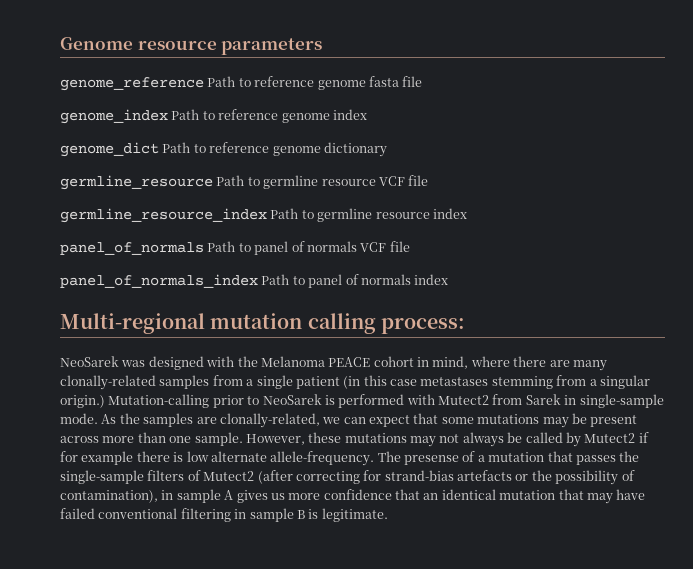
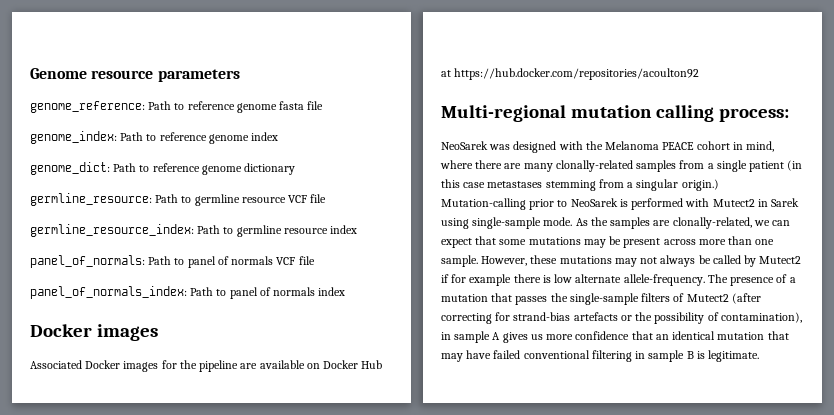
[60,77,204,91] genome_reference -> [30,101,145,113] genome_reference:
[60,109,168,124] genome_index -> [30,131,117,144] genome_index:
[60,142,159,157] genome_dict -> [30,162,110,175] genome_dict:
[60,175,213,190] germline_resource -> [30,193,152,206] germline_resource:
[60,208,267,223] germline_resource_index -> [30,224,194,237] germline_resource_index:
[60,242,204,255] panel_of_normals -> [30,255,145,268] panel_of_normals:
[60,274,258,288] panel_of_normals_index -> [30,286,187,299] panel_of_normals_index:
(449, 279) none -> [30,324,158,341] [30,360,383,372] [441,68,700,80] // Docker images // Associated Docker images for the pipeline are available on Docker Hub at https://hub.docker.com/repositories/acoulton92
[492,394,577,405] from Sarek in -> [757,198,800,207] [441,218,469,229] in Sarek using
[404,455,459,465] presense -> [730,277,775,286] presence

